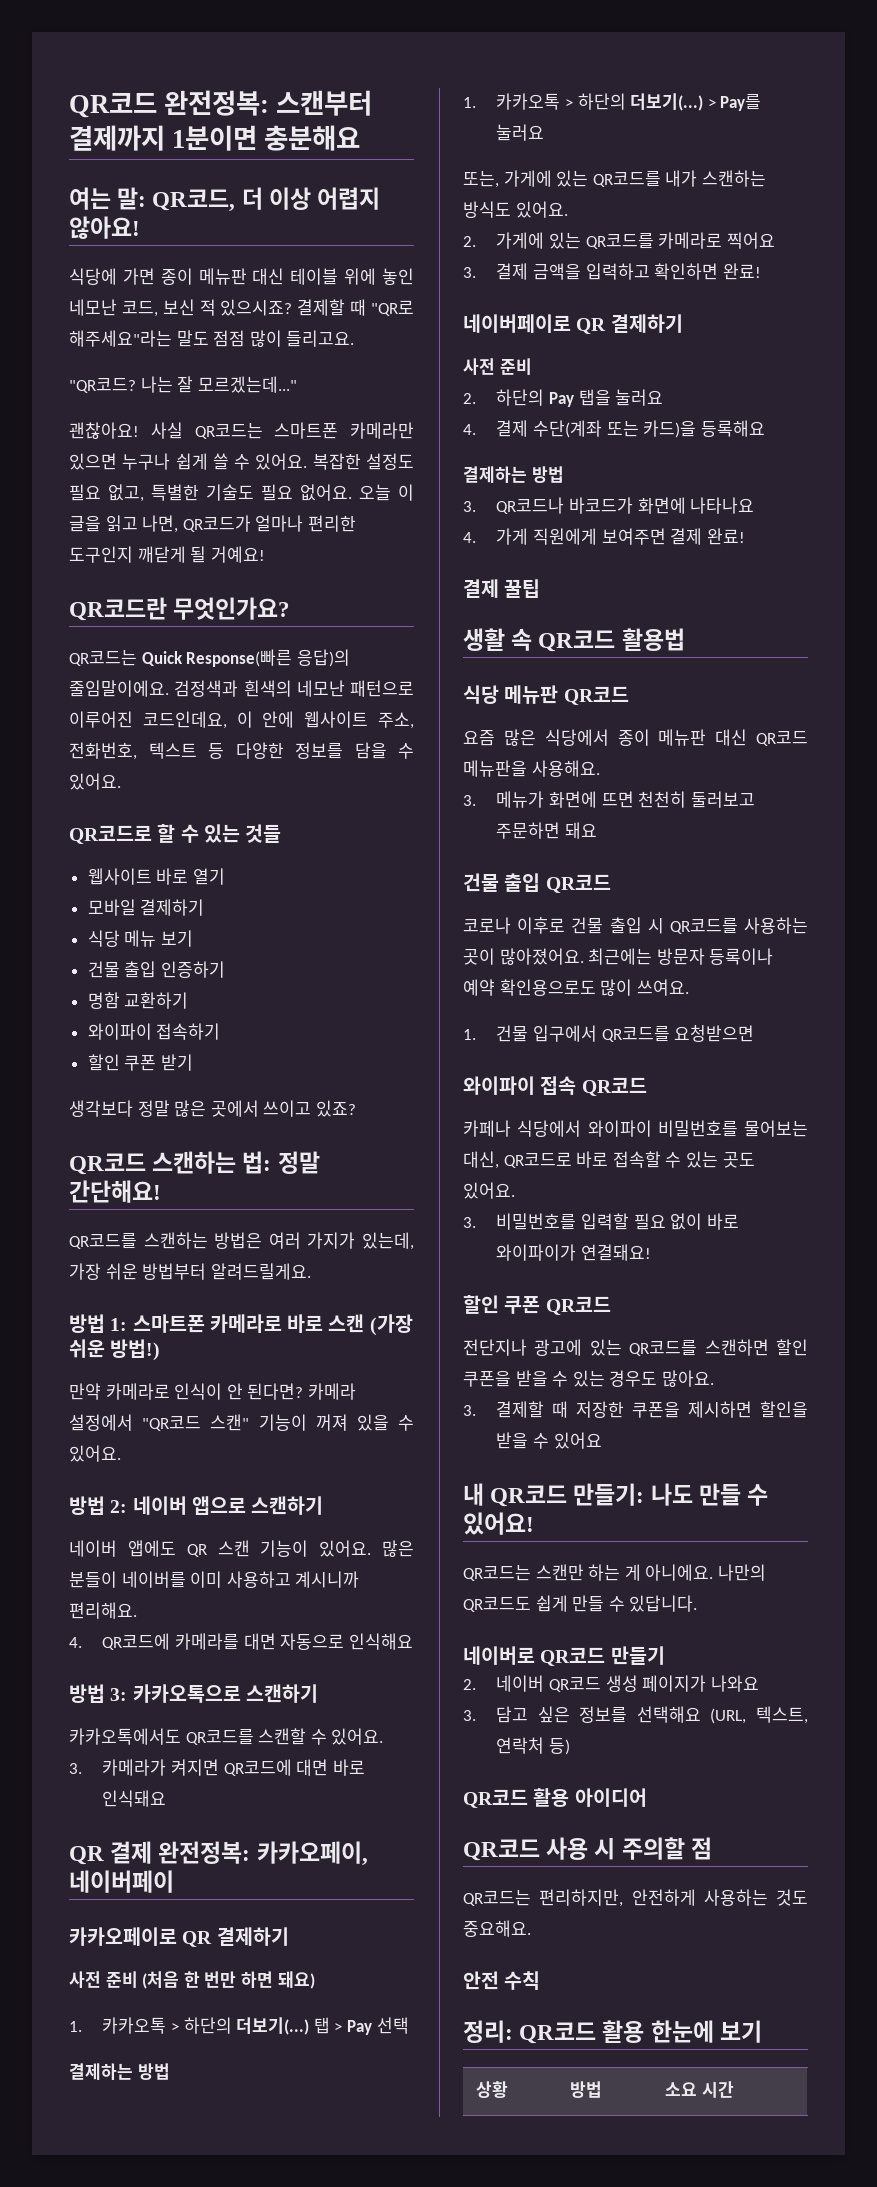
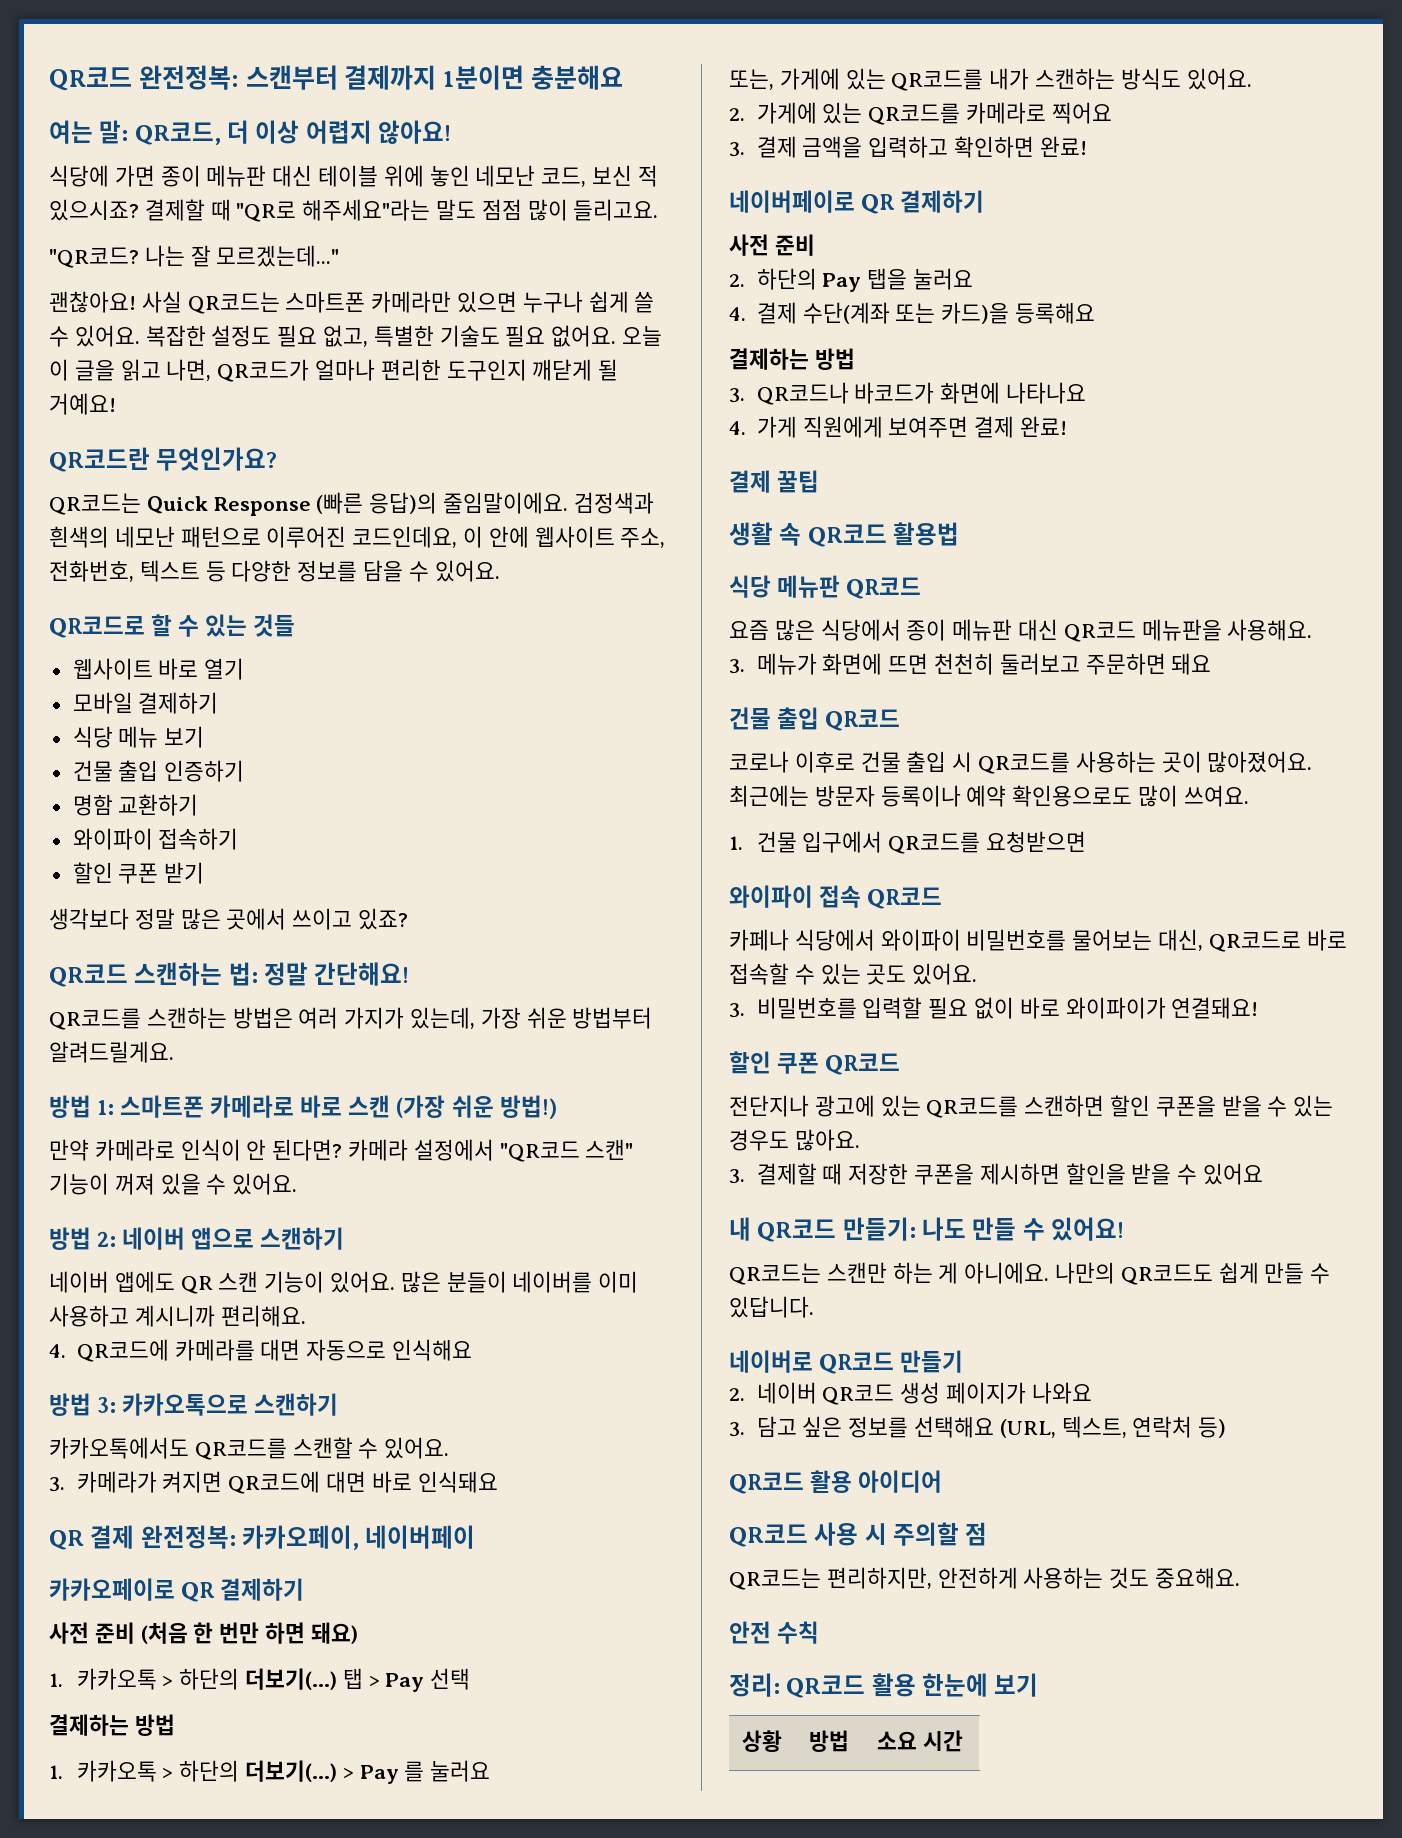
[186,649,293,667] Response(빠른 -> [213,492,364,516] Response (빠른
[720,94,762,111] Pay를 -> [359,1761,425,1784] Pay 를

